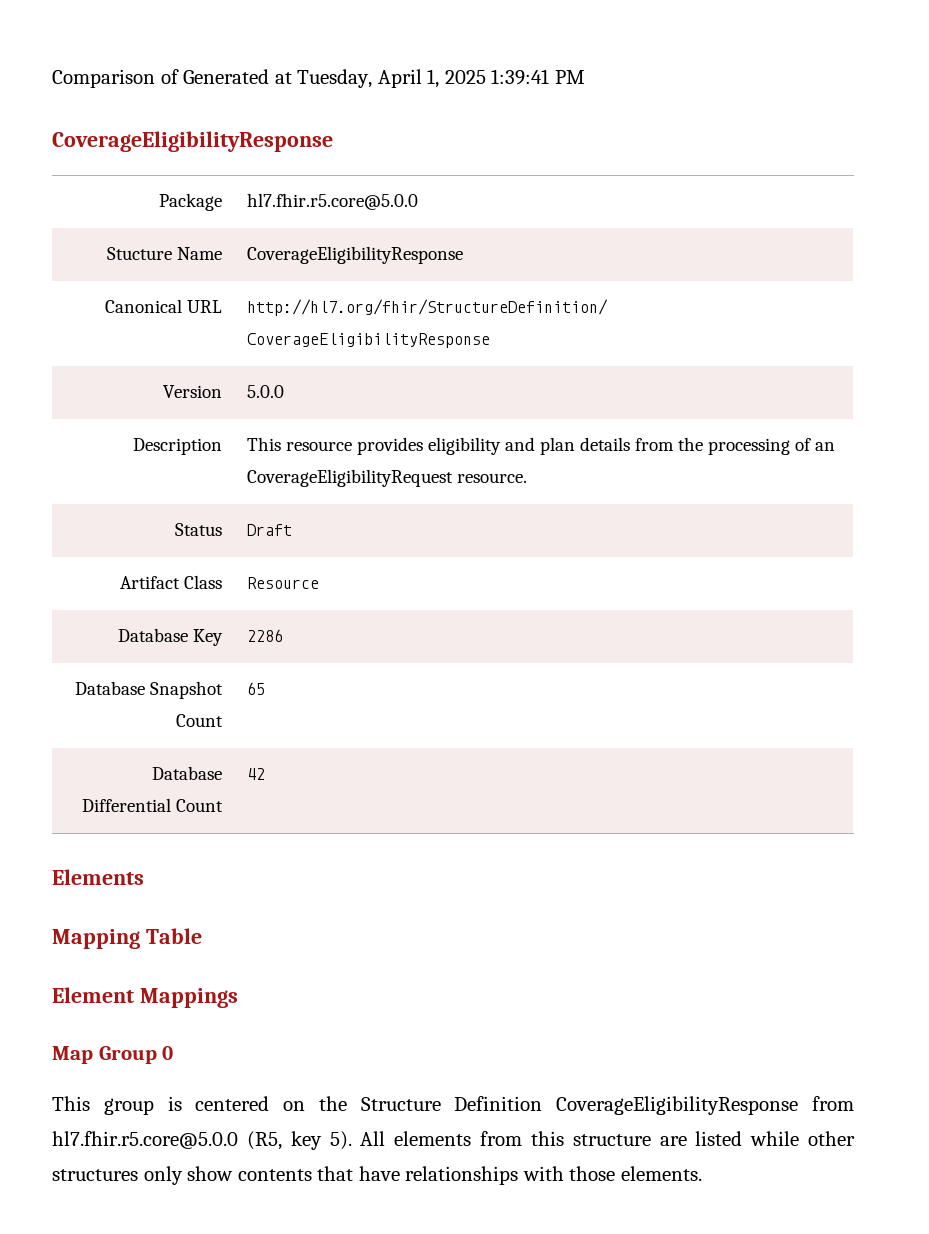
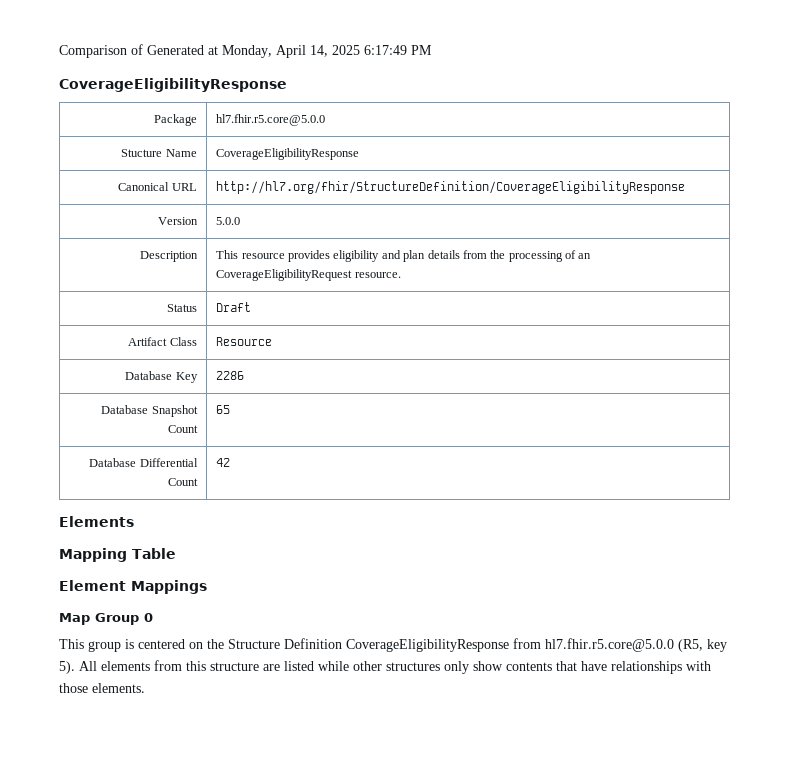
[297,69,550,88] Tuesday, April 1, 2025 1:39:41 -> [222,45,407,58] Monday, April 14, 2025 6:17:49

